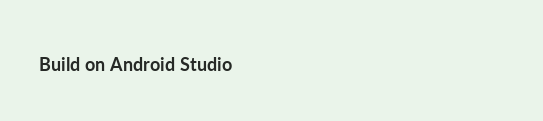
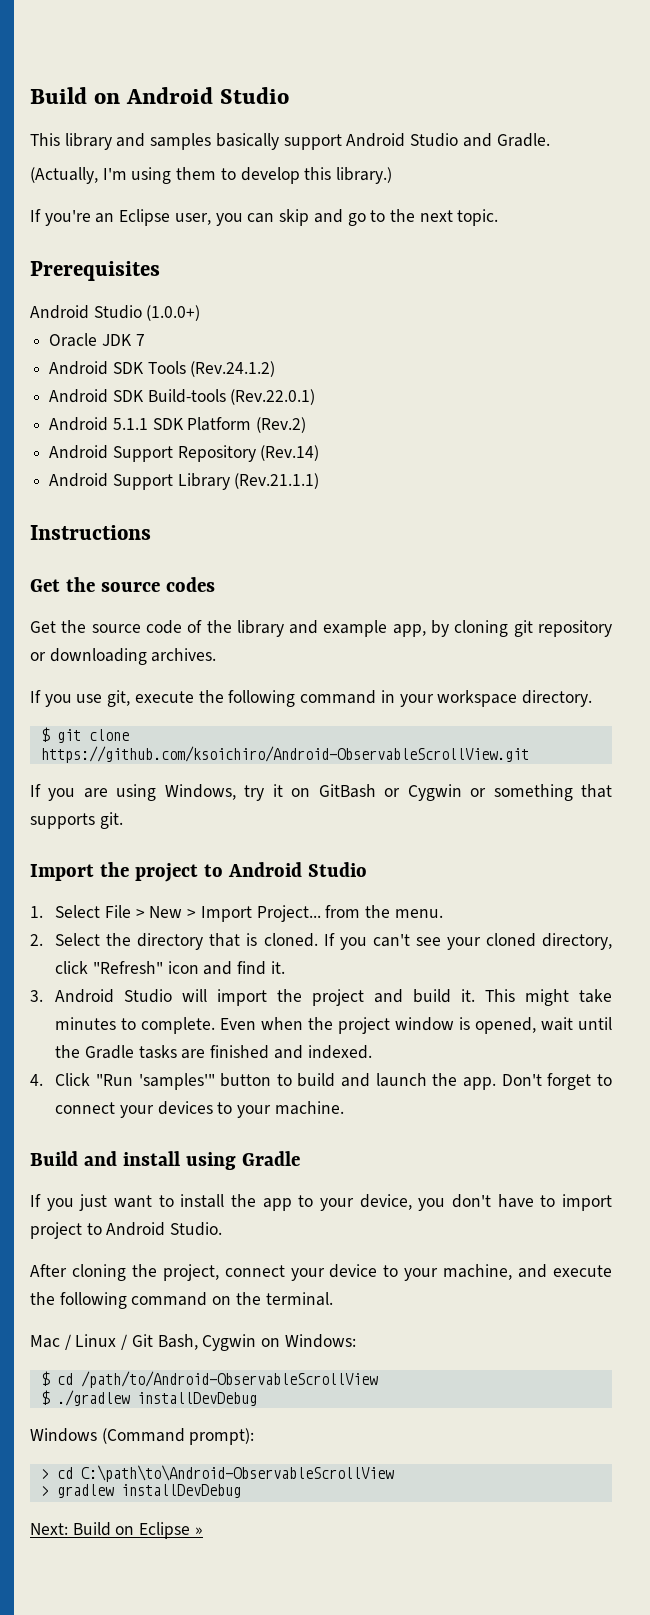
(232, 64) none -> [30,133,550,150] [30,167,393,184] [30,209,499,226] [30,261,160,281] [30,305,201,321] [49,333,145,347] [49,361,276,377] [49,389,316,405] [49,417,307,433] [49,445,320,462] [49,473,320,490] [30,525,151,540] [30,577,215,592] [30,620,613,637] [30,648,217,665] [30,690,592,707] [40,727,129,743] [40,746,529,763] [30,784,612,801] [30,812,123,829] [30,862,367,882] [30,905,443,922] [30,933,612,950] [55,961,285,975] [30,989,612,1006] [55,1017,612,1034] [55,1045,372,1059] [30,1073,612,1090] [55,1101,344,1118] [30,1151,300,1170] [30,1194,613,1211] [30,1222,223,1239] [30,1264,613,1281] [30,1292,333,1309] [30,1334,356,1351] [40,1371,378,1388] [40,1390,257,1406] [30,1428,255,1445] [40,1465,394,1482] [40,1484,241,1498] [30,1522,203,1539] // This library and samples basically support Android Studio and Gradle. // (Actually, I'm using them to develop this library.) // If you're an Eclipse user, you can skip and go to the next topic. // Prerequisites // Android Studio (1.0.0+) // Oracle JDK 7 // Android SDK Tools (Rev.24.1.2) // Android SDK Build-tools (Rev.22.0.1) // Android 5.1.1 SDK Platform (Rev.2) // Android Support Repository (Rev.14) // Android Support Library (Rev.21.1.1) // Instructions // Get the source codes // Get the source code of the library and example app, by cloning git repository or downloading archives. // If you use git, execute the following command in your workspace directory. // $ git clone https://github.com/ksoichiro/Android-ObservableScrollView.git // If you are using Windows, try it on GitBash or Cygwin or something that supports git. // Import the project to Android Studio // 1. Select File > New > Import Project... from the menu. // 2. Select the directory that is cloned. If you can't see your cloned directory, click "Refresh" icon and find it. // 3. Android Studio will import the project and build it. This might take minutes to complete. Even when the project window is opened, wait until the Gradle tasks are finished and indexed. // 4. Click "Run 'samples'" button to build and launch the app. Don't forget to connect your devices to your machine. // Build and install using Gradle // If you just want to install the app to your device, you don't have to import project to Android Studio. // After cloning the project, connect your device to your machine, and execute the following command on the terminal. // Mac / Linux / Git Bash, Cygwin on Windows: // $ cd /path/to/Android-ObservableScrollView // $ ./gradlew installDevDebug // Windows (Command prompt): // > cd C:\path\to\Android-ObservableScrollView // > gradlew installDevDebug // Next: Build on Eclipse »

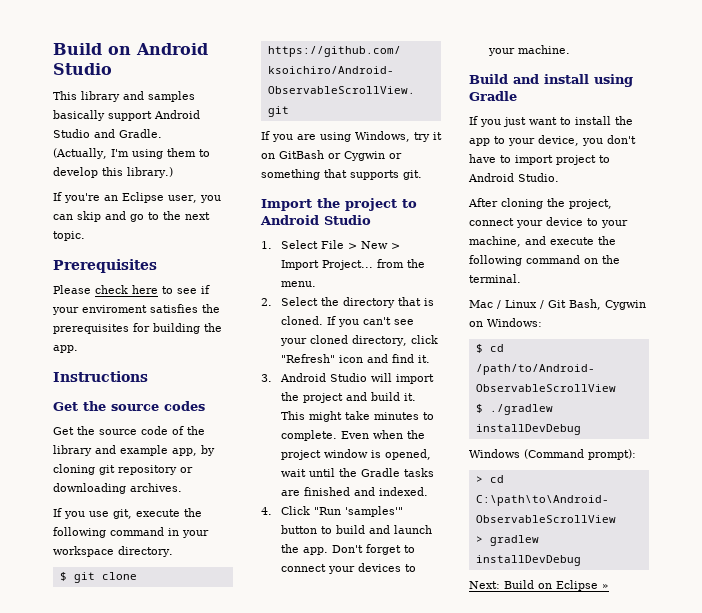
[30,305,201,321] [49,333,145,347] [49,361,276,377] [49,389,316,405] [49,417,307,433] [49,445,320,462] [49,473,320,490] Android Studio (1.0.0+) // Oracle JDK 7 // Android SDK Tools (Rev.24.1.2) // Android SDK Build-tools (Rev.22.0.1) // Android 5.1.1 SDK Platform (Rev.2) // Android Support Repository (Rev.14) // Android Support Library (Rev.21.1.1) -> [53,285,210,294] [52,304,220,315] [53,323,222,334] [53,345,78,353] Please check here to see if your enviroment satisfies the prerequisites for building the app.

